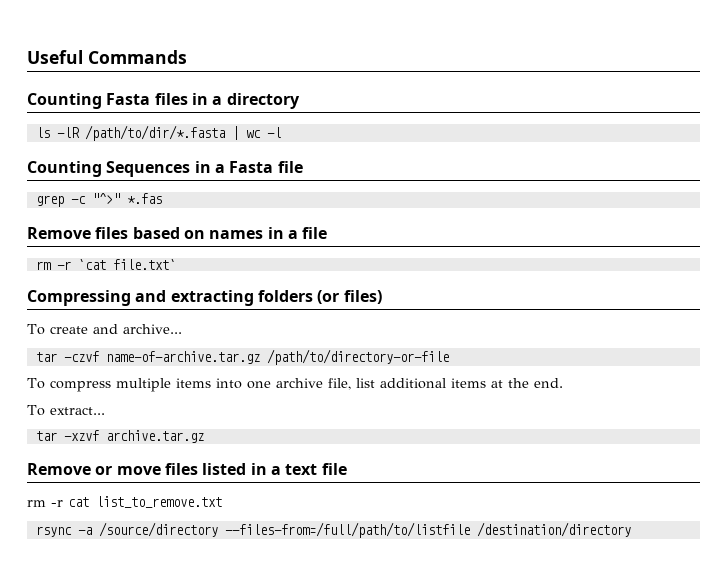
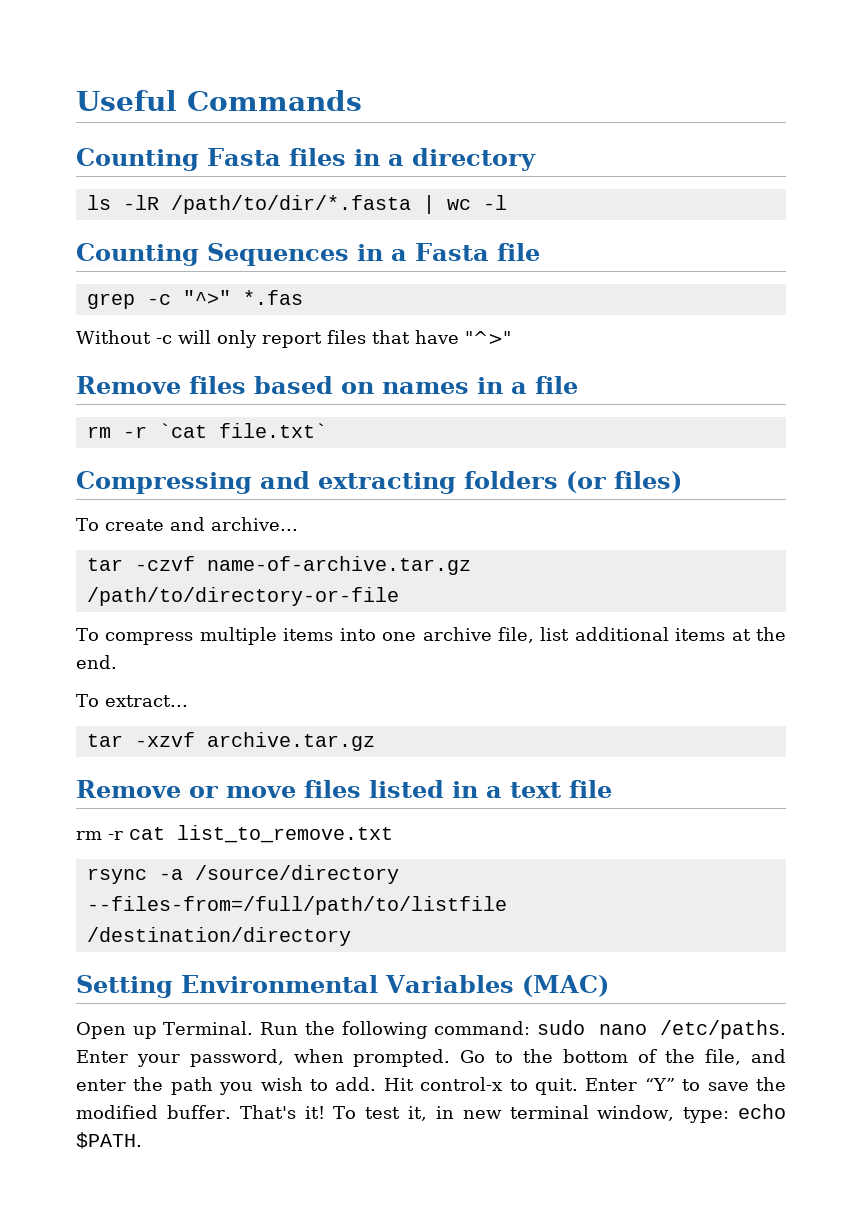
(162, 198) none -> [76,330,511,348] // Without -c will only report files that have "^>"
(631, 529) none -> [76,975,609,998] [76,1020,786,1039] [76,1049,786,1067] [76,1077,786,1095] [76,1104,786,1123] [76,1132,142,1149] // Setting Environmental Variables (MAC) // Open up Terminal. Run the following command: sudo nano /etc/paths. Enter your password, when prompted. Go to the bottom of the file, and enter the path you wish to add. Hit control-x to quit. Enter “Y” to save the modified buffer. That's it! To test it, in new terminal window, type: echo $PATH.

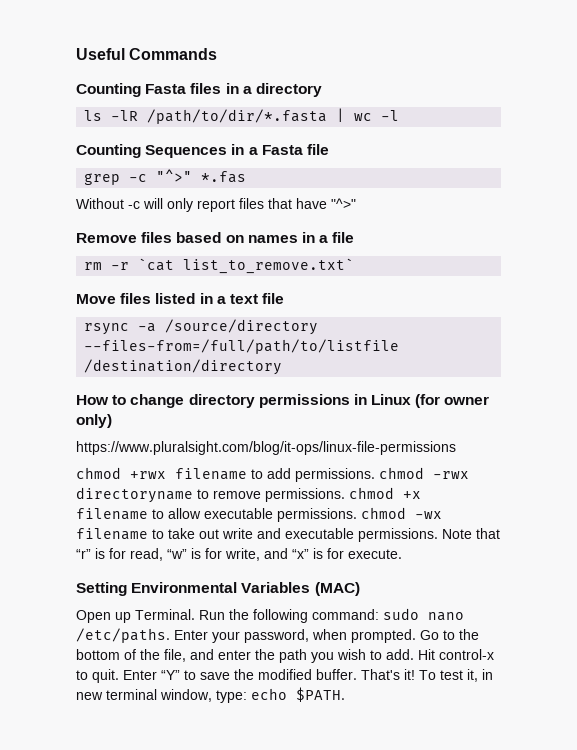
[218,423,327,438] [76,471,682,494] [76,517,298,531] [86,556,471,575] [86,587,399,606] [76,627,786,645] [76,655,117,669] [76,694,188,707] [86,732,375,751] [76,780,296,798] file.txt` // Compressing and extracting folders (or files) // To create and archive... // tar -czvf name-of-archive.tar.gz /path/to/directory-or-file // To compress multiple items into one archive file, list additional items at the end. // To extract... // tar -xzvf archive.tar.gz // Remove or move -> [183,258,355,274] [76,294,116,304] list_to_remove.txt` // Move
[76,825,393,843] // rm -r cat list_to_remove.txt -> (285, 298) none
(351, 936) none -> [76,394,490,408] [76,414,112,428] [76,441,456,455] [76,467,469,482] [76,487,421,503] [76,507,442,522] [76,528,500,542] [76,548,402,561] // How to change directory permissions in Linux (for owner only) // https://www.pluralsight.com/blog/it-ops/linux-file-permissions // chmod +rwx filename to add permissions. chmod -rwx directoryname to remove permissions. chmod +x filename to allow executable permissions. chmod -wx filename to take out write and executable permissions. Note that “r” is for read, “w” is for write, and “x” is for execute.

